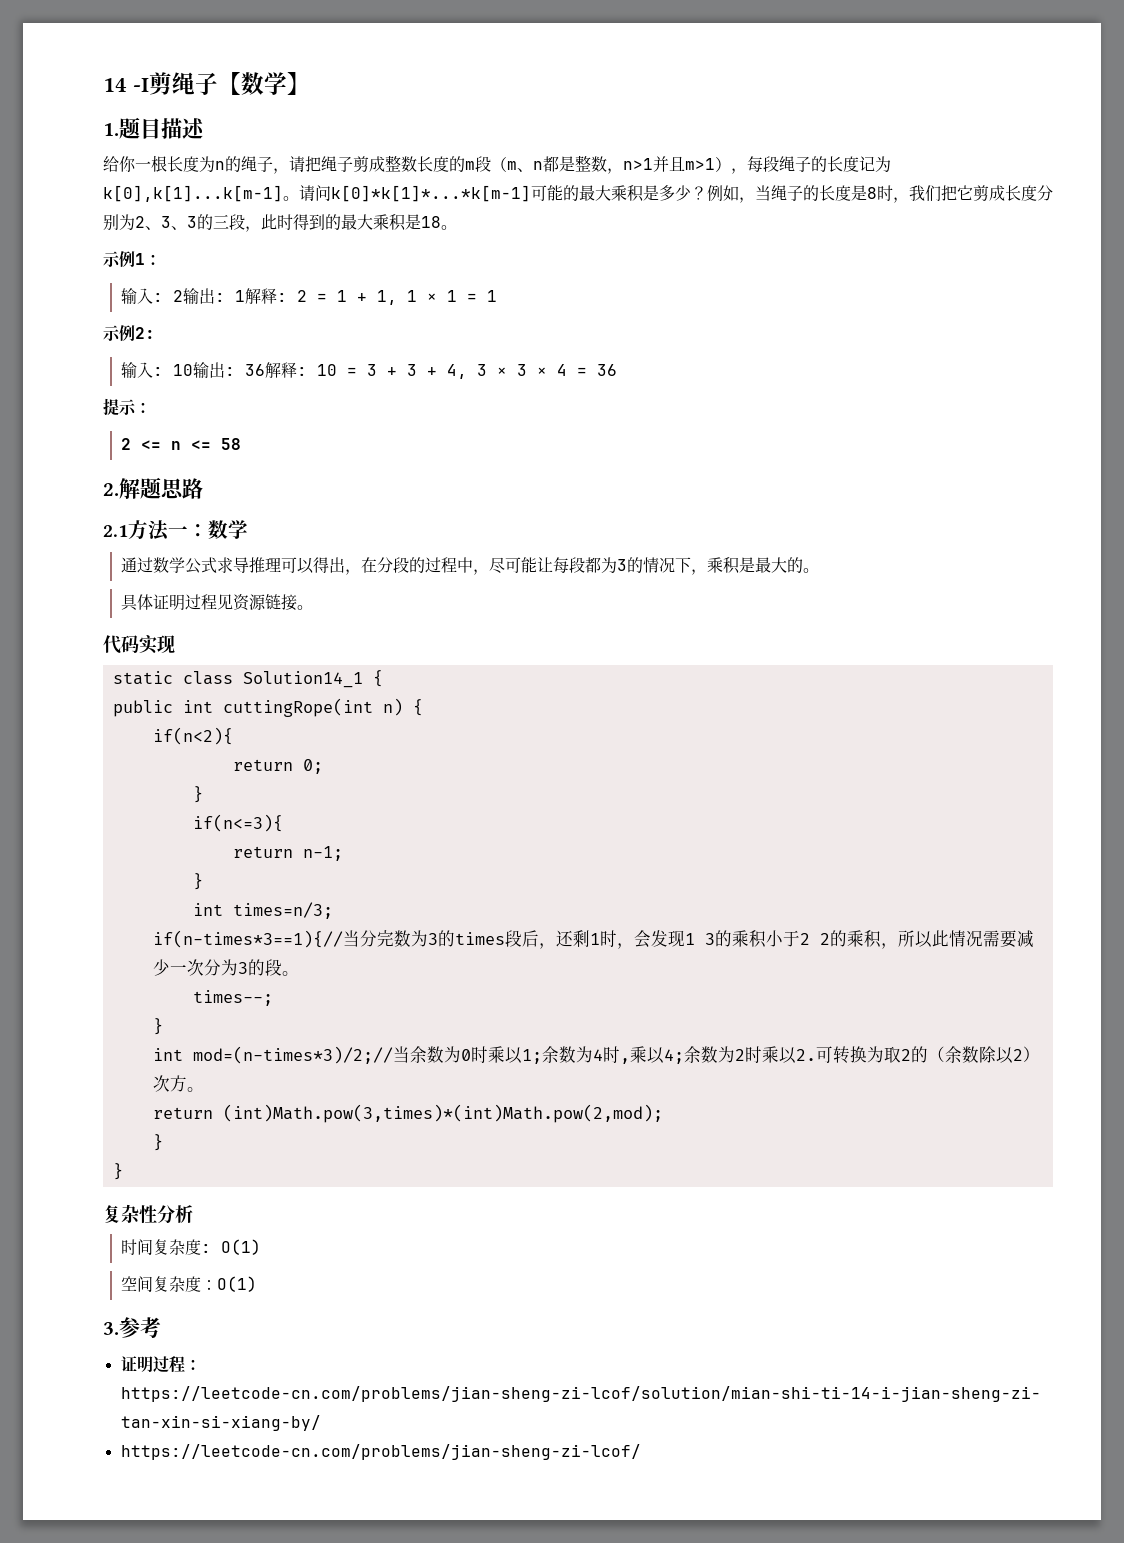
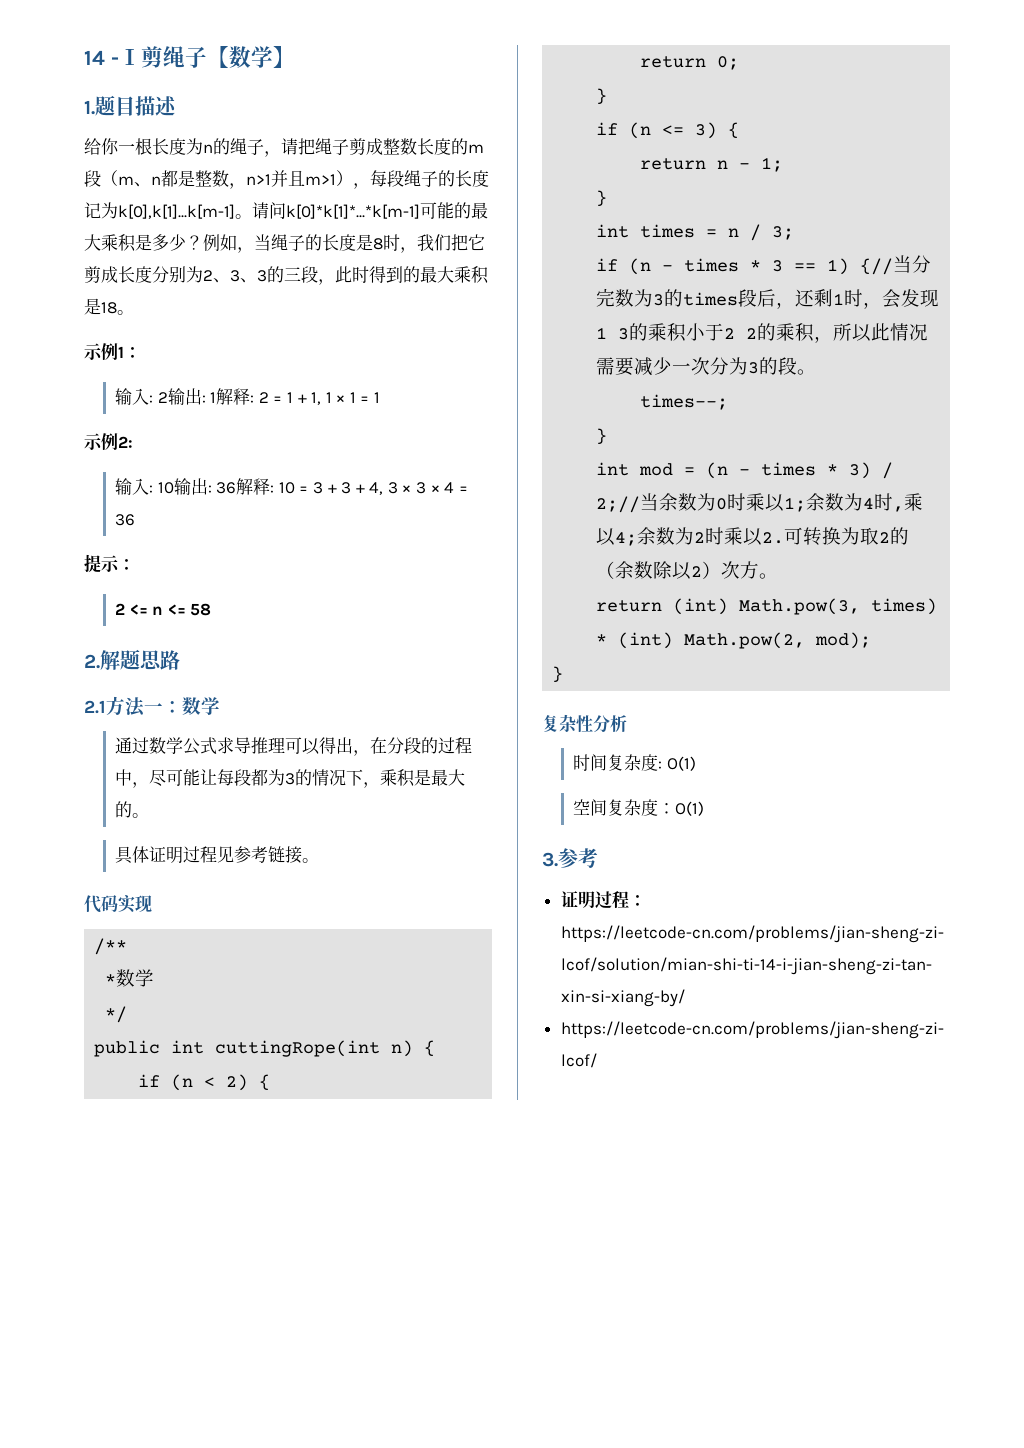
[233,594,267,611] 资源 -> [233,846,268,863] 参考
[112,670,383,688] static class Solution14_1 { -> [94,938,128,955] [105,969,155,987] [105,1006,128,1023] /** // *数学 // */
[152,727,233,745] [232,759,323,774] [192,786,203,803] [192,814,283,832] [232,846,343,861] [192,873,203,890] [192,902,333,919] [152,930,343,948] if(n<2){ // return 0; // } // if(n<=3){ // return n-1; // } // int times=n/3; // if(n-times*3==1){// -> [138,1074,271,1091] [640,56,740,70] [596,88,608,105] [596,122,740,139] [640,157,784,172] [596,190,608,207] [596,224,795,241] [596,258,894,275] if (n < 2) { // return 0; // } // if (n <= 3) { // return n - 1; // } // int times = n / 3; // if (n - times * 3 == 1) {//
[192,1046,393,1064] mod=(n-times*3)/2;// -> [639,462,894,479] [596,496,641,513] mod = (n - times * 3) / 2;//
[222,1104,663,1123] [152,1134,163,1151] (int)Math.pow(3,times)*(int)Math.pow(2,mod); // } -> [673,598,938,615] [596,632,872,649] (int) Math.pow(3, times) * (int) Math.pow(2, mod);

